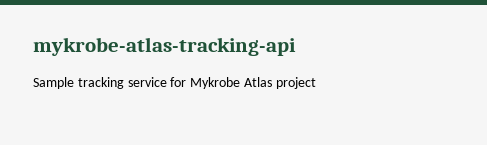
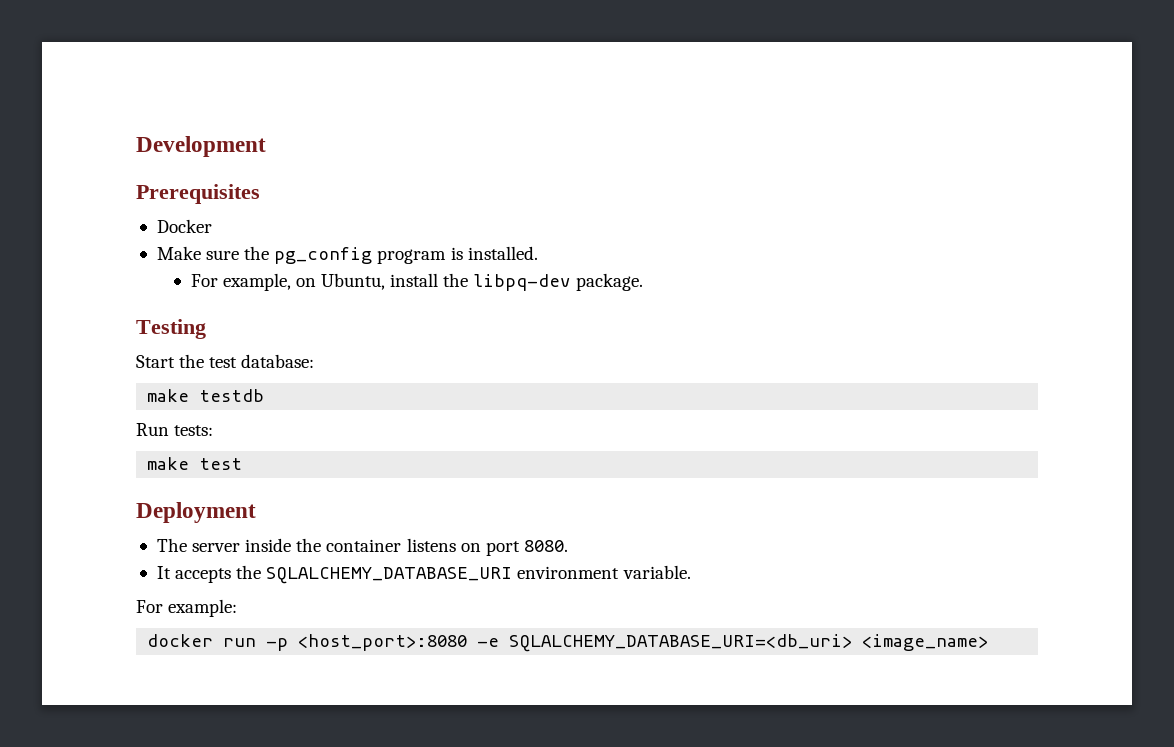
[33,37,296,56] [33,77,316,89] mykrobe-atlas-tracking-api // Sample tracking service for Mykrobe Atlas project -> [136,136,266,157] [136,184,260,204] [156,219,212,233] [156,246,538,264] [190,273,643,291] [136,319,206,339] [136,354,315,368] [147,389,265,402] [136,423,214,436] [147,457,243,470] [136,502,256,523] [156,538,568,556] [156,565,691,584] [136,599,238,617] [147,634,989,652] Development // Prerequisites // Docker // Make sure the pg_config program is installed. // For example, on Ubuntu, install the libpq-dev package. // Testing // Start the test database: // make testdb // Run tests: // make test // Deployment // The server inside the container listens on port 8080. // It accepts the SQLALCHEMY_DATABASE_URI environment variable. // For example: // docker run -p <host_port>:8080 -e SQLALCHEMY_DATABASE_URI=<db_uri> <image_name>

